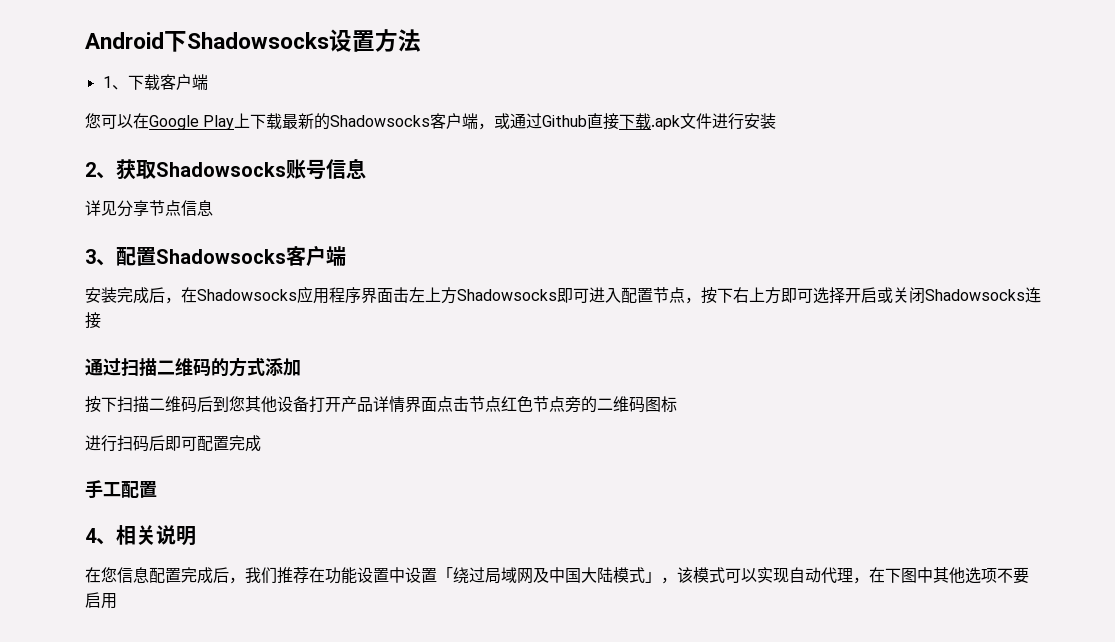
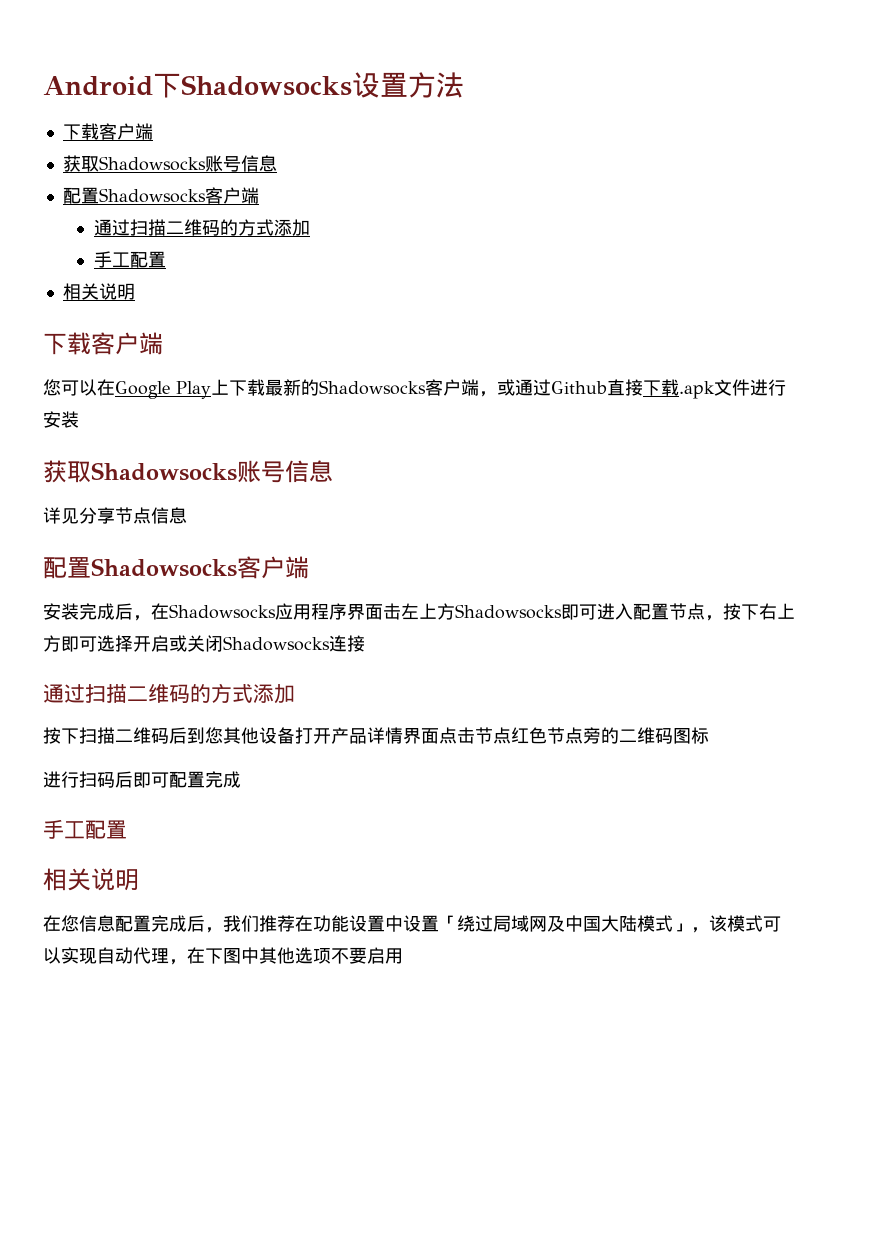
[102,76,128,90] 1、 -> [62,123,153,140] [62,155,277,172] [62,187,259,204] [93,219,310,236] [93,251,166,268] [62,283,135,300] 下载客户端 // 获取Shadowsocks账号信息 // 配置Shadowsocks客户端 // 通过扫描二维码的方式添加 // 手工配置 // 相关说明 //
[85,162,116,179] 2、 -> (79, 419) none
[85,249,116,266] 3、 -> (187, 515) none
[85,528,116,545] 4、 -> (127, 829) none

